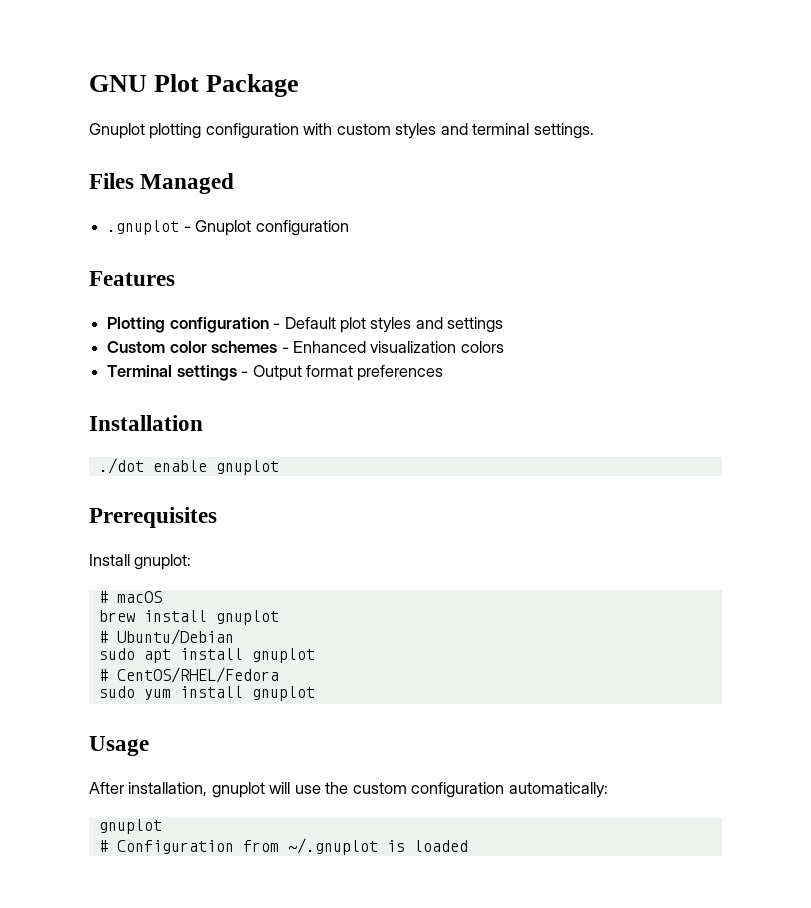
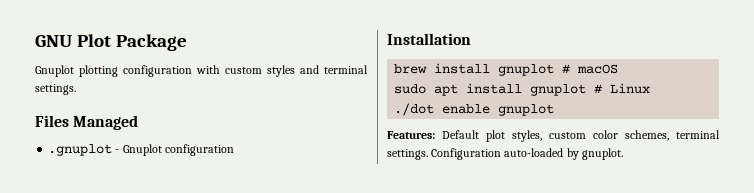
[89,271,175,286] [107,317,504,333] [107,341,504,353] [107,365,444,381] [89,415,203,431] [98,458,279,475] [89,507,217,528] [89,554,192,570] [98,591,162,603] [98,610,279,625] [98,629,234,645] [98,648,315,663] [98,667,279,683] [98,686,315,701] [89,736,149,756] [89,782,608,798] [98,819,162,834] [98,838,468,855] Features // Plotting configuration - Default plot styles and settings // Custom color schemes - Enhanced visualization colors // Terminal settings - Output format preferences // Installation // ./dot enable gnuplot // Prerequisites // Install gnuplot: // # macOS // brew install gnuplot // # Ubuntu/Debian // sudo apt install gnuplot // # CentOS/RHEL/Fedora // sudo yum install gnuplot // Usage // After installation, gnuplot will use the custom configuration automatically: // gnuplot // # Configuration from ~/.gnuplot is loaded -> [387,33,471,45] [394,63,619,76] [394,83,651,96] [394,103,555,116] [387,130,720,142] [387,148,623,160] Installation // brew install gnuplot # macOS // sudo apt install gnuplot # Linux // ./dot enable gnuplot // Features: Default plot styles, custom color schemes, terminal settings. Configuration auto-loaded by gnuplot.

